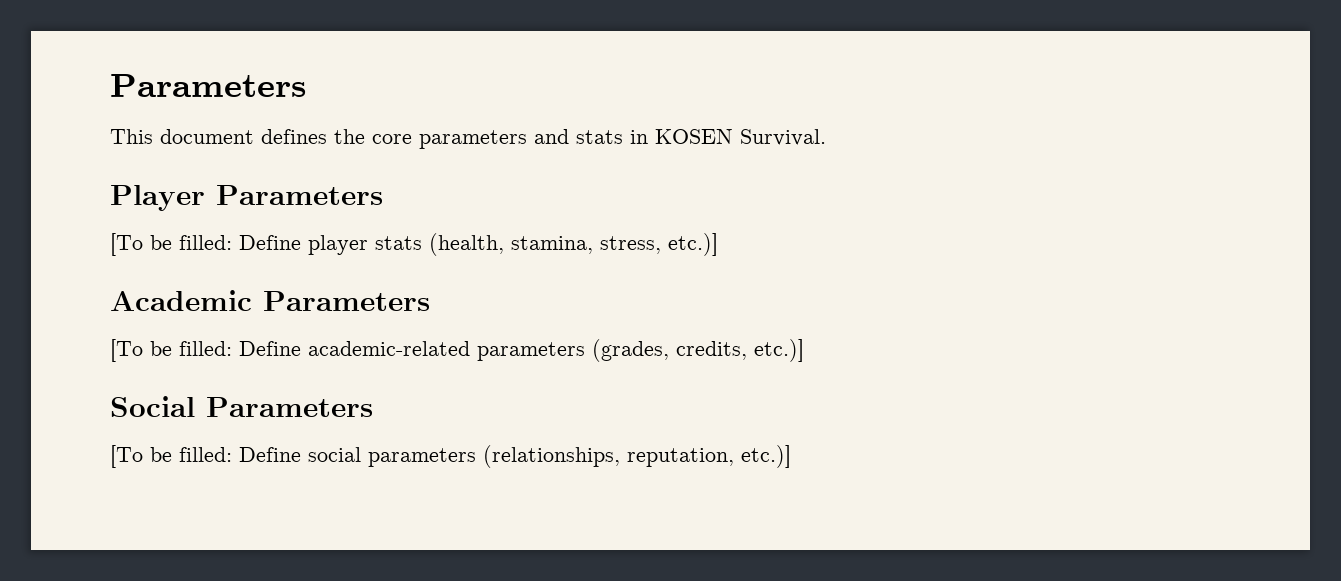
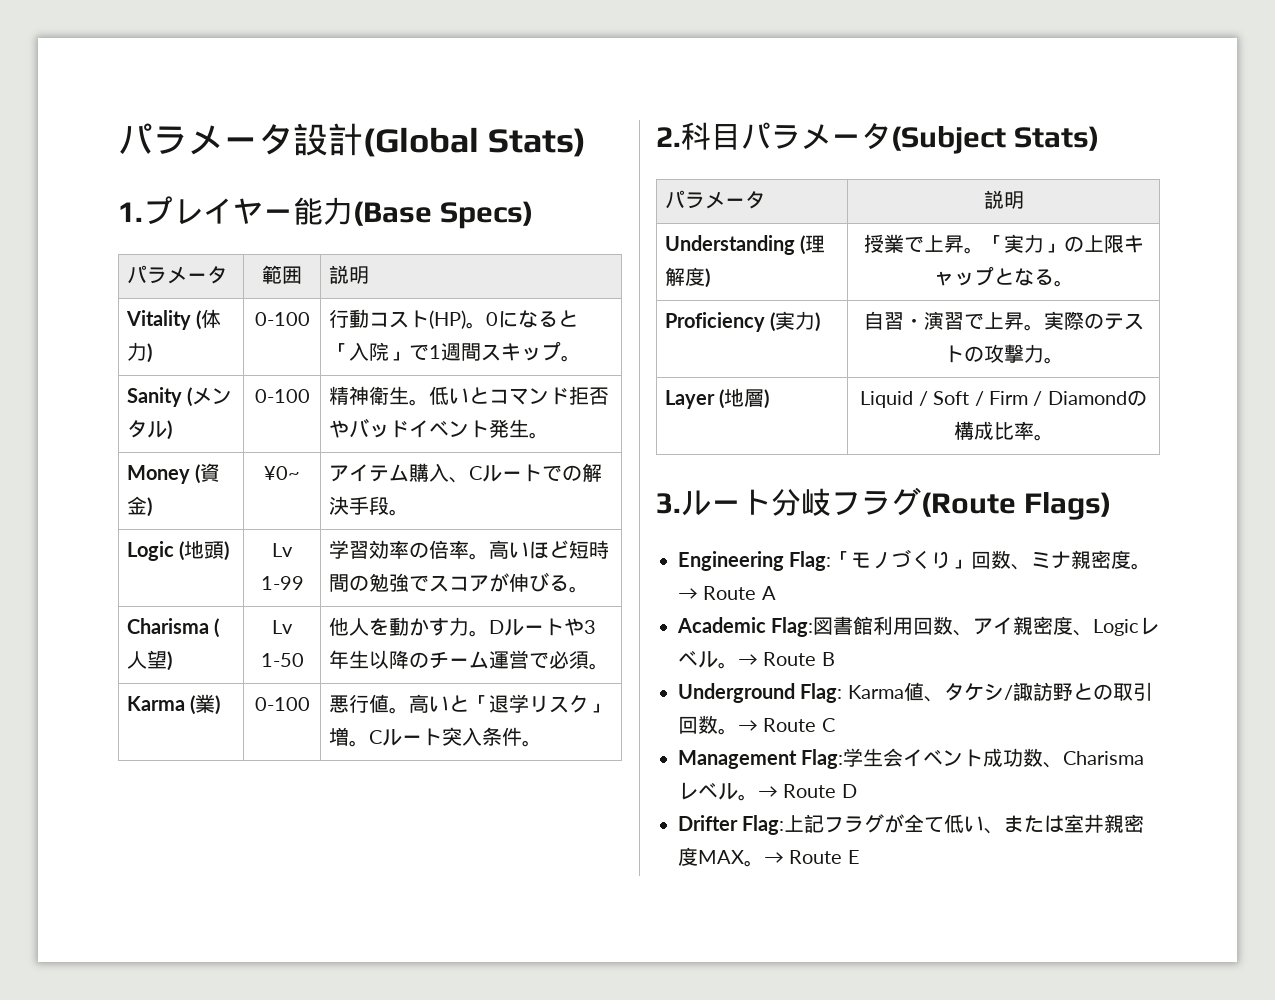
[110,74,306,97] [110,129,826,149] [110,185,383,211] [110,233,718,256] [110,290,430,311] [110,339,804,362] [110,396,373,417] [110,445,791,468] Parameters // This document defines the core parameters and stats in KOSEN Survival. // Player Parameters // [To be filled: Define player stats (health, stamina, stress, etc.)] // Academic Parameters // [To be filled: Define academic-related parameters (grades, credits, etc.)] // Social Parameters // [To be filled: Define social parameters (relationships, reputation, etc.)] -> [118,123,587,157] [118,196,534,229] [126,265,227,284] [262,265,302,284] [328,265,369,284] [125,309,221,330] [126,342,152,363] [254,312,310,326] [328,309,578,329] [328,341,581,362] [126,387,232,407] [126,420,172,440] [254,389,310,403] [328,386,609,406] [328,418,549,439] [126,463,220,484] [126,496,152,517] [264,466,300,480] [328,463,602,483] [328,496,409,516] [126,540,229,561] [272,543,293,557] [260,576,304,590] [328,540,609,560] [328,572,589,593] [126,618,219,638] [126,650,172,671] [272,620,293,634] [260,653,304,667] [328,617,596,637] [328,650,609,670] [126,694,220,715] [254,697,310,711] [328,694,609,714] [328,727,542,747] [656,122,1100,154] [664,190,765,209] [983,190,1024,209] [664,235,825,255] [664,267,710,288] [863,234,1144,254] [933,266,1074,287] [664,311,820,332] [863,311,1144,331] [943,344,1064,364] [664,388,769,409] [860,390,1147,408] [953,421,1054,441] [656,487,1112,520] [678,549,1152,571] [678,586,776,600] [677,616,1160,637] [678,651,835,669] [678,682,1153,703] [678,715,835,735] [678,748,1145,769] [678,782,857,801] [678,814,1145,835] [678,847,860,867] パラメータ設計(Global Stats) // 1.プレイヤー能力(Base Specs) // パラメータ | 範囲 | 説明 // Vitality (体力) | 0-100 | 行動コスト(HP)。0になると「入院」で1週間スキップ。 // Sanity (メンタル) | 0-100 | 精神衛生。低いとコマンド拒否やバッドイベント発生。 // Money (資金) | ¥0~ | アイテム購入、Cルートでの解決手段。 // Logic (地頭) | Lv 1-99 | 学習効率の倍率。高いほど短時間の勉強でスコアが伸びる。 // Charisma (人望) | Lv 1-50 | 他人を動かす力。Dルートや3年生以降のチーム運営で必須。 // Karma (業) | 0-100 | 悪行値。高いと「退学リスク」増。Cルート突入条件。 // 2.科目パラメータ(Subject Stats) // パラメータ | 説明 // Understanding (理解度) | 授業で上昇。「実力」の上限キャップとなる。 // Proficiency (実力) | 自習・演習で上昇。実際のテストの攻撃力。 // Layer (地層) | Liquid / Soft / Firm / Diamondの構成比率。 // 3.ルート分岐フラグ(Route Flags) // Engineering Flag:「モノづくり」回数、ミナ親密度。→ Route A // Academic Flag:図書館利用回数、アイ親密度、Logicレベル。→ Route B // Underground Flag: Karma値、タケシ/諏訪野との取引回数。→ Route C // Management Flag:学生会イベント成功数、Charismaレベル。→ Route D // Drifter Flag:上記フラグが全て低い、または室井親密度MAX。→ Route E

